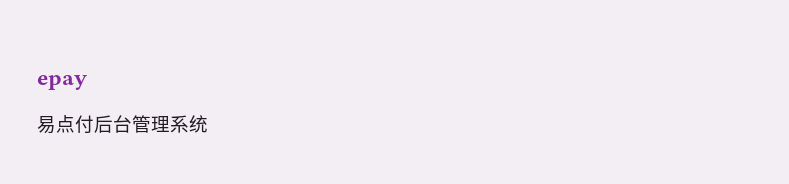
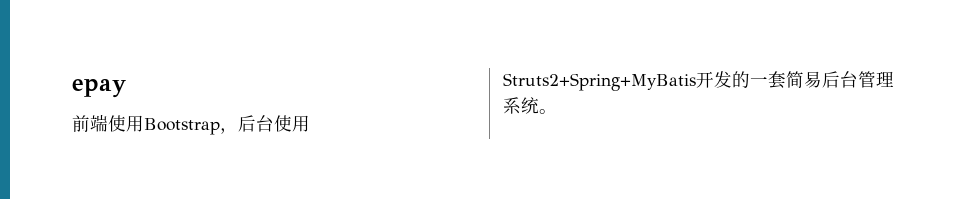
[37,115,94,134] 易点付 -> [72,114,310,135] [503,71,822,91] 前端使用Bootstrap，后台使用Struts2+Spring+MyBatis开发的一套简易
(208, 124) none -> [539,109,557,114] 。

